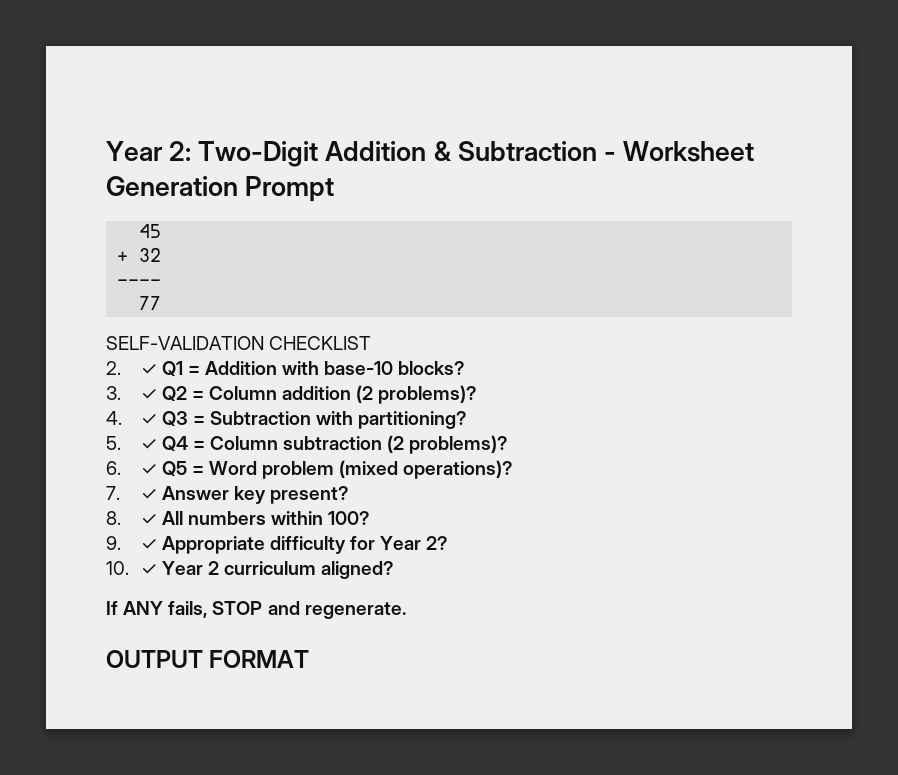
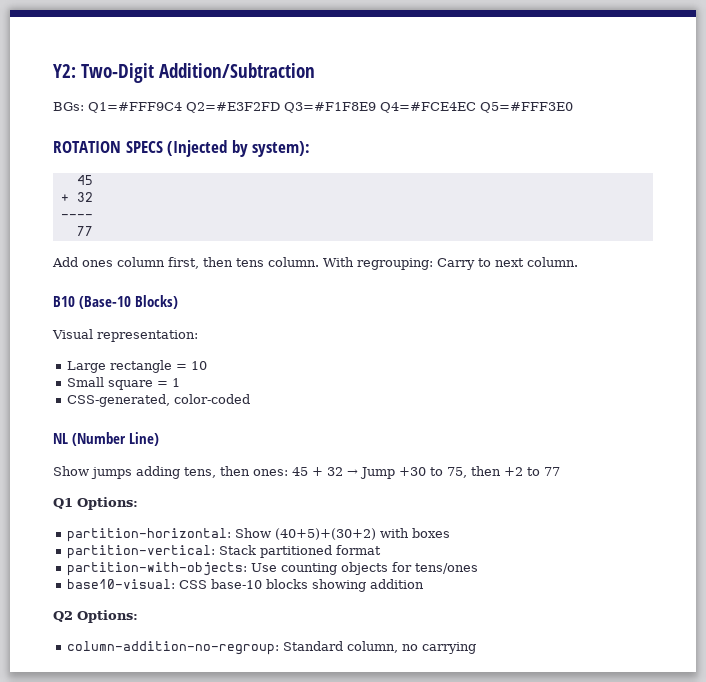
[106,141,755,167] [106,176,335,202] Year 2: Two-Digit Addition & Subtraction - Worksheet Generation Prompt -> [53,63,316,83] [53,102,573,113] [53,140,311,157] Y2: Two-Digit Addition/Subtraction // BGs: Q1=#FFF9C4 Q2=#E3F2FD Q3=#F1F8E9 Q4=#FCE4EC Q5=#FFF3E0 // ROTATION SPECS (Injected by system):
[106,336,372,350] [106,361,466,376] [106,385,478,404] [106,411,468,429] [106,435,509,454] [106,460,514,479] [106,486,349,504] [106,511,371,525] [106,536,449,554] [106,561,395,579] [106,601,406,619] [106,650,310,668] SELF-VALIDATION CHECKLIST // 2. ✓ Q1 = Addition with base-10 blocks? // 3. ✓ Q2 = Column addition (2 problems)? // 4. ✓ Q3 = Subtraction with partitioning? // 5. ✓ Q4 = Column subtraction (2 problems)? // 6. ✓ Q5 = Word problem (mixed operations)? // 7. ✓ Answer key present? // 8. ✓ All numbers within 100? // 9. ✓ Appropriate difficulty for Year 2? // 10. ✓ Year 2 curriculum aligned? // If ANY fails, STOP and regenerate. // OUTPUT FORMAT -> [52,257,578,270] [53,295,179,309] [52,329,198,342] [67,360,208,373] [67,377,181,390] [67,394,251,407] [53,432,160,446] [53,466,560,479] [53,497,138,510] [67,528,451,542] [67,545,382,559] [67,562,479,576] [67,579,425,592] [53,610,138,623] [67,641,477,655] Add ones column first, then tens column. With regrouping: Carry to next column. // B10 (Base-10 Blocks) // Visual representation: // Large rectangle = 10 // Small square = 1 // CSS-generated, color-coded // NL (Number Line) // Show jumps adding tens, then ones: 45 + 32 → Jump +30 to 75, then +2 to 77 // Q1 Options: // partition-horizontal: Show (40+5)+(30+2) with boxes // partition-vertical: Stack partitioned format // partition-with-objects: Use counting objects for tens/ones // base10-visual: CSS base-10 blocks showing addition // Q2 Options: // column-addition-no-regroup: Standard column, no carrying

